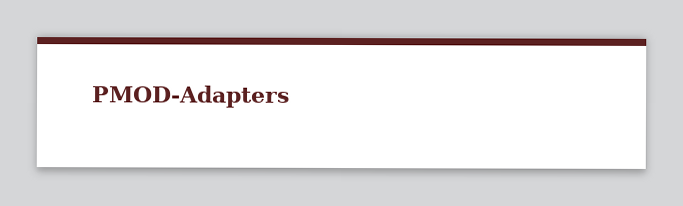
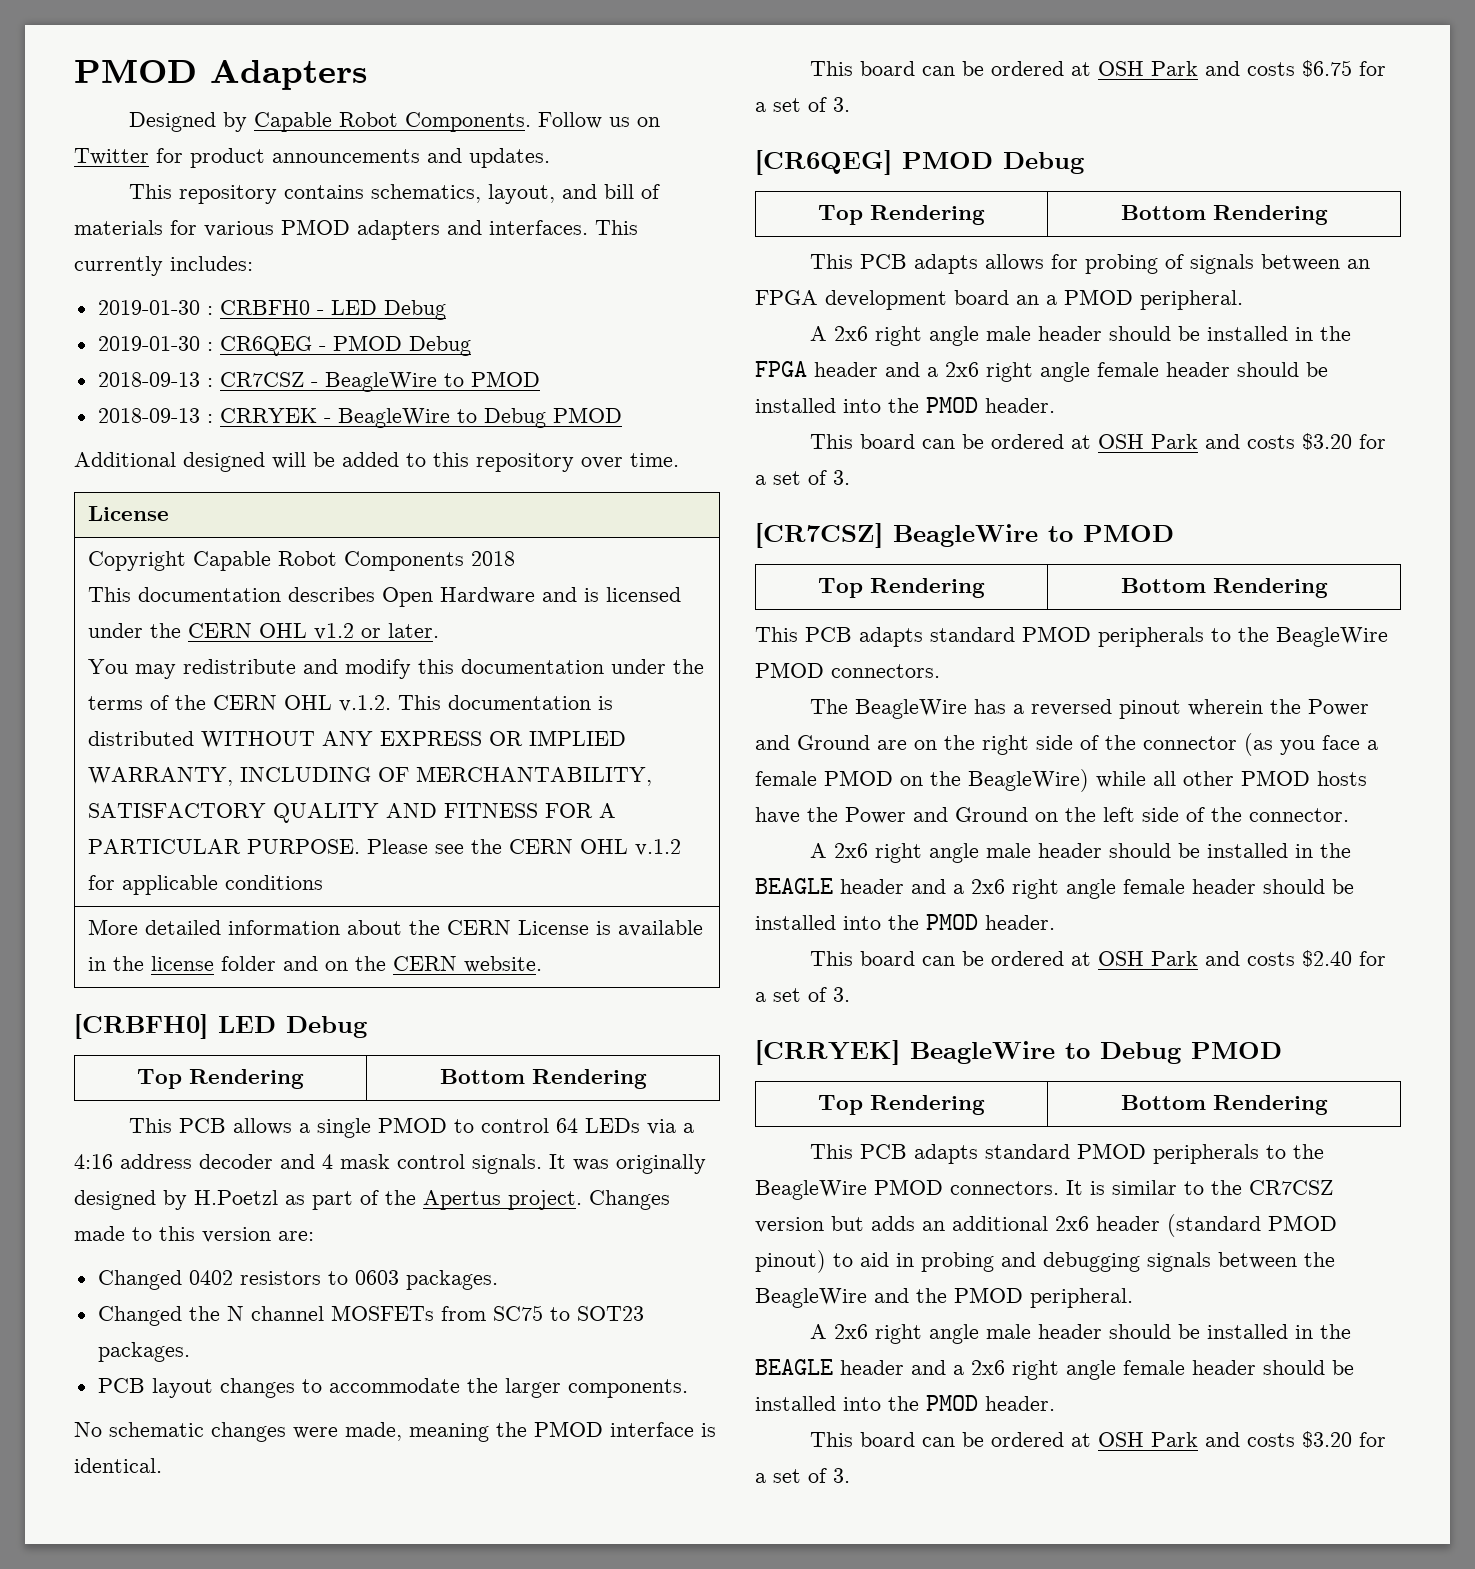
[91,85,290,108] PMOD-Adapters -> [74,59,367,90] [129,112,661,132] [74,148,550,168] [129,184,661,204] [74,219,638,240] [74,256,253,276] [97,300,446,320] [97,335,471,356] [97,371,540,392] [97,407,622,428] [74,452,679,472] [87,506,169,521] [87,551,515,571] [87,587,681,607] [87,623,439,640] [87,659,704,679] [87,695,613,712] [87,730,626,748] [87,766,652,786] [87,803,616,823] [87,839,681,856] [87,875,323,895] [87,919,703,937] [87,956,542,973] [74,1014,367,1039] [137,1069,304,1089] [439,1069,647,1089] [129,1117,695,1138] [74,1154,706,1174] [74,1190,670,1210] [74,1226,314,1243] [97,1270,498,1290] [97,1305,644,1326] [97,1342,190,1362] [97,1378,688,1398] [74,1421,716,1442] [74,1458,162,1473] [810,60,1387,77] [755,97,850,112] [755,150,1084,175] [818,205,985,225] [1120,205,1328,225] [810,254,1371,274] [755,289,1243,310] [810,326,1352,346] [755,361,1328,382] [755,397,1055,413] [810,433,1387,450] [755,470,850,485] [755,523,1174,548] [818,578,985,598] [1120,578,1328,598] [755,626,1388,647] [755,662,940,678] [810,699,1370,719] [755,733,1378,756] [755,769,1367,792] [755,807,1349,824] [810,843,1352,863] [755,878,1354,899] [755,914,1055,930] [810,950,1387,967] [755,987,850,1002] [755,1040,1282,1065] [818,1095,985,1115] [1120,1095,1328,1115] [810,1143,1325,1164] [755,1179,1333,1200] [755,1214,1337,1237] [755,1250,1335,1273] [755,1287,1133,1308] [810,1324,1352,1344] [755,1359,1354,1380] [755,1395,1055,1411] [810,1431,1387,1448] [755,1468,850,1483] PMOD Adapters // Designed by Capable Robot Components. Follow us on Twitter for product announcements and updates. // This repository contains schematics, layout, and bill of materials for various PMOD adapters and interfaces. This currently includes: // 2019-01-30 : CRBFH0 - LED Debug // 2019-01-30 : CR6QEG - PMOD Debug // 2018-09-13 : CR7CSZ - BeagleWire to PMOD // 2018-09-13 : CRRYEK - BeagleWire to Debug PMOD // Additional designed will be added to this repository over time. // License // Copyright Capable Robot Components 2018 // This documentation describes Open Hardware and is licensed under the CERN OHL v1.2 or later. // You may redistribute and modify this documentation under the terms of the CERN OHL v.1.2. This documentation is distributed WITHOUT ANY EXPRESS OR IMPLIED WARRANTY, INCLUDING OF MERCHANTABILITY, SATISFACTORY QUALITY AND FITNESS FOR A PARTICULAR PURPOSE. Please see the CERN OHL v.1.2 for applicable conditions // More detailed information about the CERN License is available in the license folder and on the CERN website. // [CRBFH0] LED Debug // Top Rendering | Bottom Rendering // This PCB allows a single PMOD to control 64 LEDs via a 4:16 address decoder and 4 mask control signals. It was originally designed by H.Poetzl as part of the Apertus project. Changes made to this version are: // Changed 0402 resistors to 0603 packages. // Changed the N channel MOSFETs from SC75 to SOT23 packages. // PCB layout changes to accommodate the larger components. // No schematic changes were made, meaning the PMOD interface is identical. // This board can be ordered at OSH Park and costs $6.75 for a set of 3. // [CR6QEG] PMOD Debug // Top Rendering | Bottom Rendering // This PCB adapts allows for probing of signals between an FPGA development board an a PMOD peripheral. // A 2x6 right angle male header should be installed in the FPGA header and a 2x6 right angle female header should be installed into the PMOD header. // This board can be ordered at OSH Park and costs $3.20 for a set of 3. // [CR7CSZ] BeagleWire to PMOD // Top Rendering | Bottom Rendering // This PCB adapts standard PMOD peripherals to the BeagleWire PMOD connectors. // The BeagleWire has a reversed pinout wherein the Power and Ground are on the right side of the connector (as you face a female PMOD on the BeagleWire) while all other PMOD hosts have the Power and Ground on the left side of the connector. // A 2x6 right angle male header should be installed in the BEAGLE header and a 2x6 right angle female header should be installed into the PMOD header. // This board can be ordered at OSH Park and costs $2.40 for a set of 3. // [CRRYEK] BeagleWire to Debug PMOD // Top Rendering | Bottom Rendering // This PCB adapts standard PMOD peripherals to the BeagleWire PMOD connectors. It is similar to the CR7CSZ version but adds an additional 2x6 header (standard PMOD pinout) to aid in probing and debugging signals between the BeagleWire and the PMOD peripheral. // A 2x6 right angle male header should be installed in the BEAGLE header and a 2x6 right angle female header should be installed into the PMOD header. // This board can be ordered at OSH Park and costs $3.20 for a set of 3.

